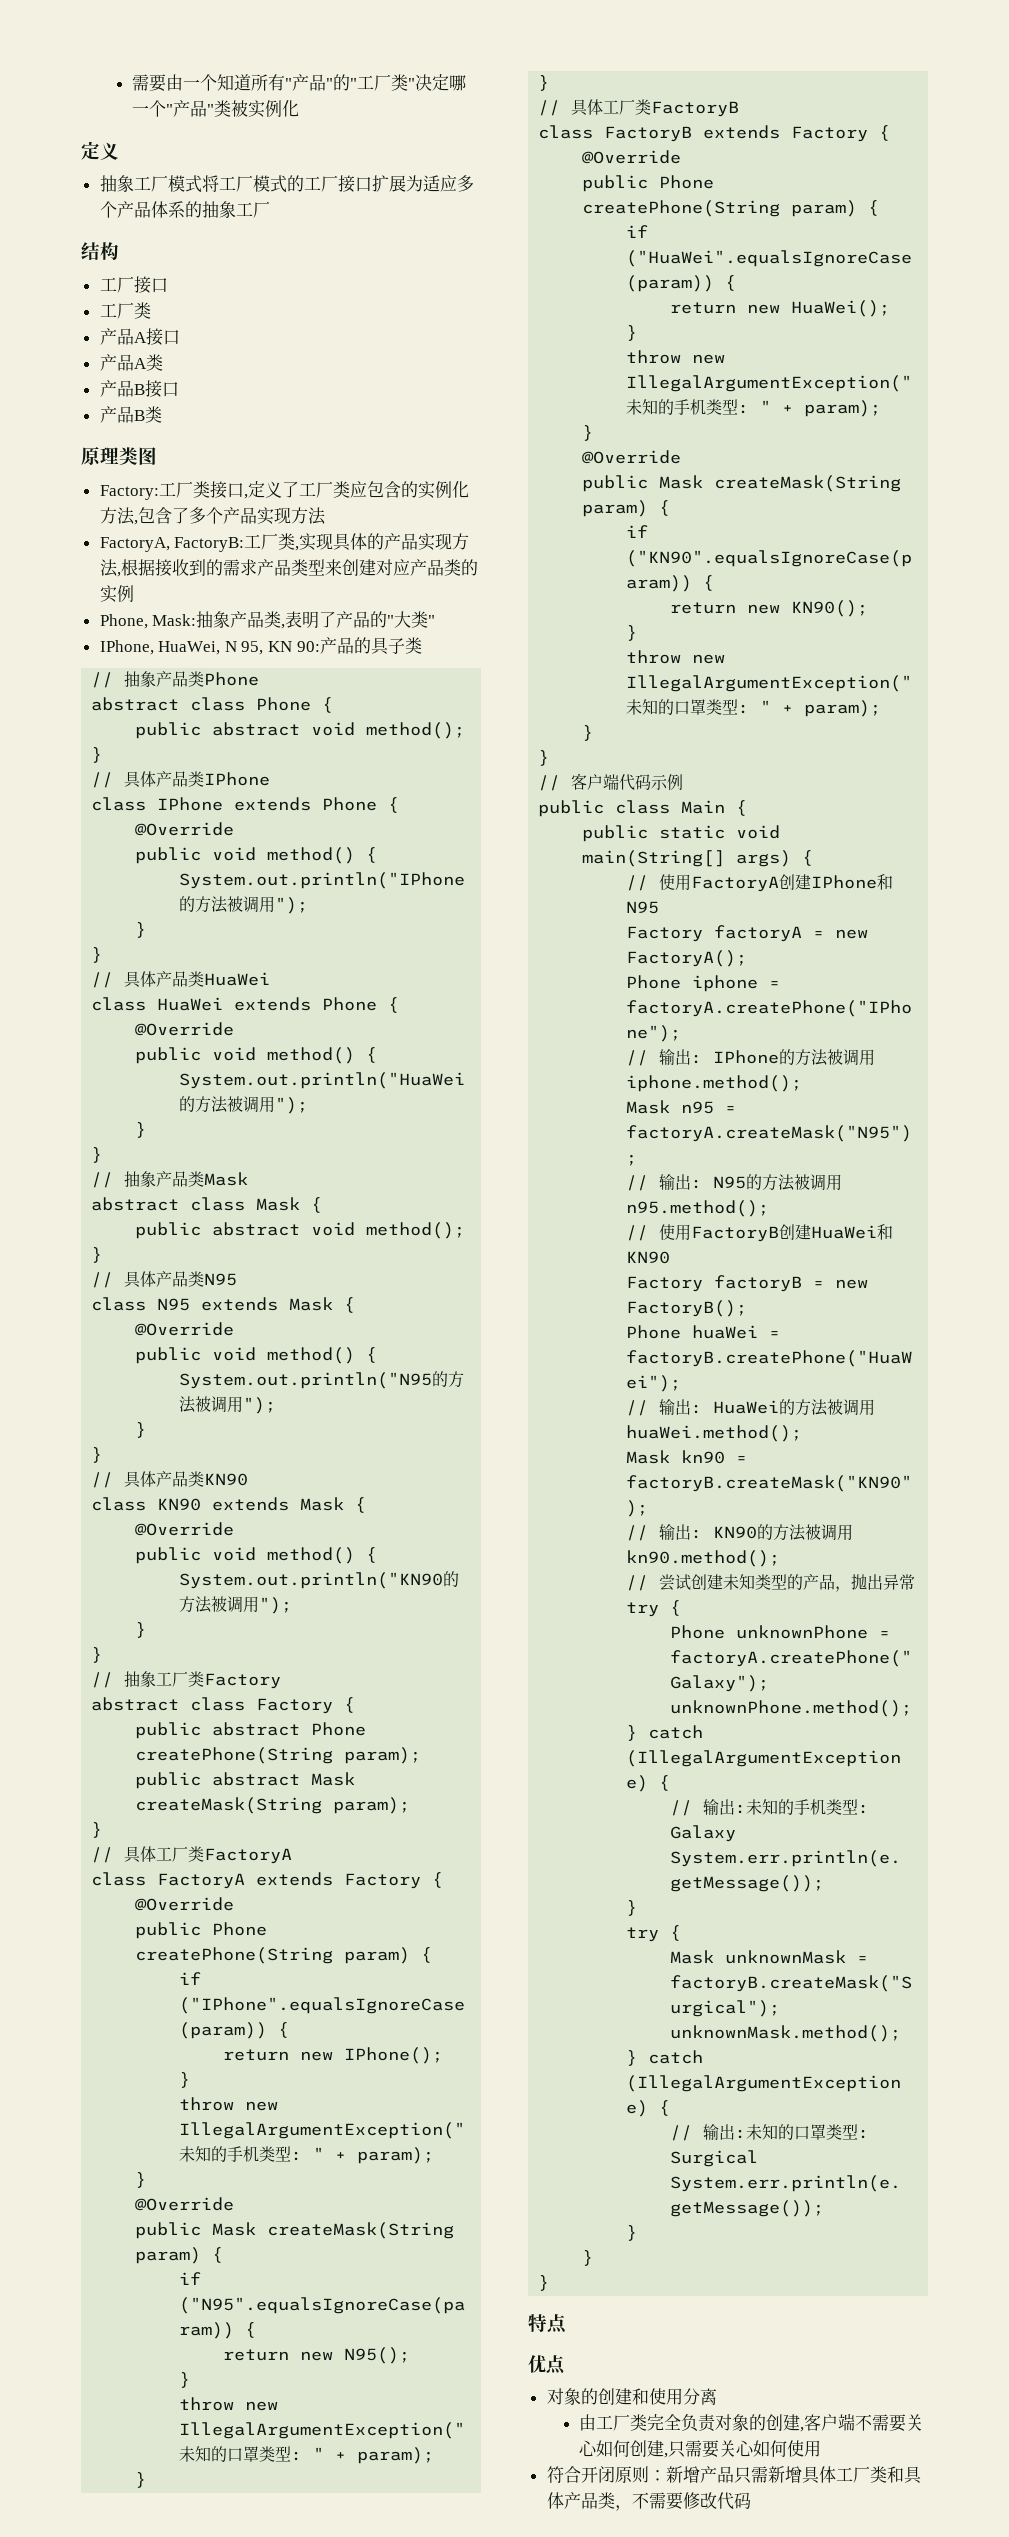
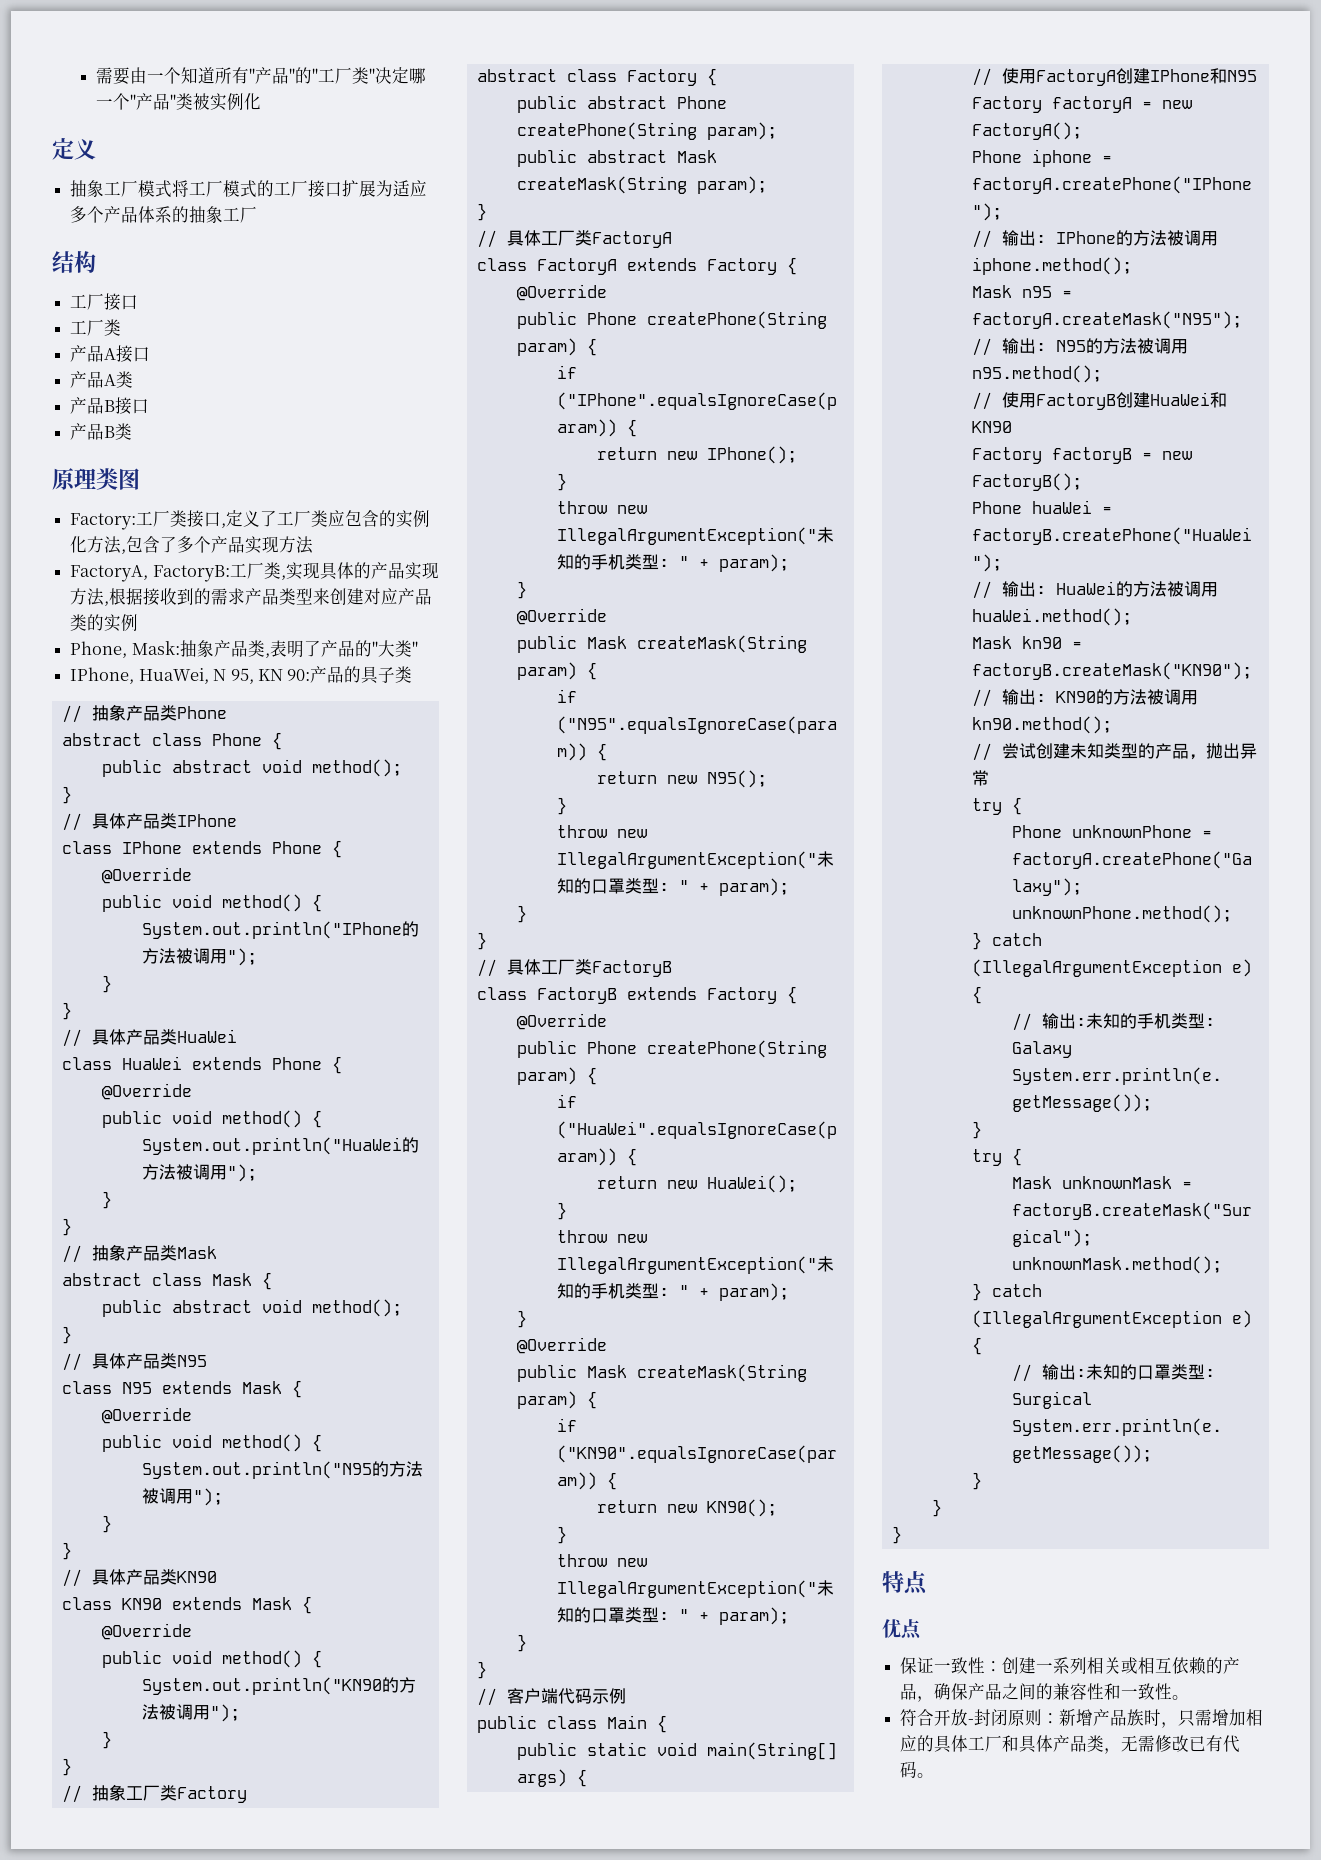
[546,2388,717,2405] [579,2413,924,2432] [579,2440,822,2458] 对象的创建和使用分离 // 由工厂类完全负责对象的创建,客户端不需要关心如何创建,只需要关心如何使用 -> [900,1657,1241,1675] [900,1683,1190,1702] 保证一致性：创建一系列相关或相互依赖的产品，确保产品之间的兼容性和一致性。
(598, 2474) none -> [951,1709,992,1726] 放-封
[733,2466,887,2484] 只需新增具体工厂类 -> [1127,1709,1264,1728] [900,1735,1003,1753] 族时，只需增加相应的具体工厂
[631,2492,751,2510] 不需要修改代码 -> [1121,1735,1241,1753] [900,1761,935,1778] 无需修改已有代码。

